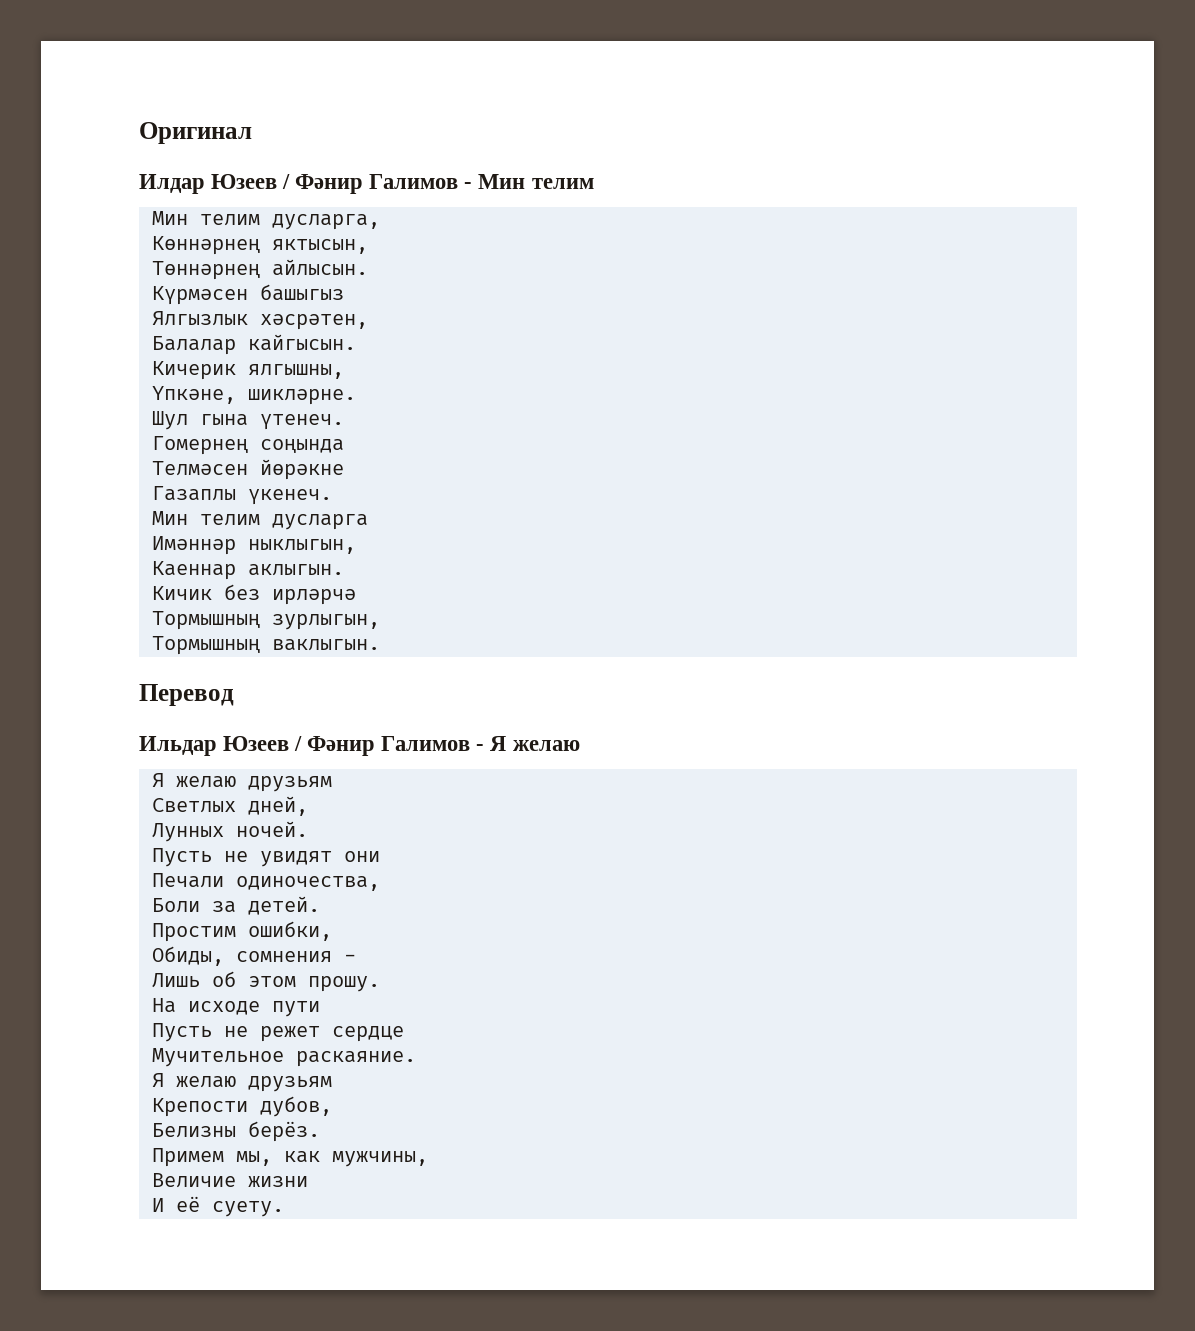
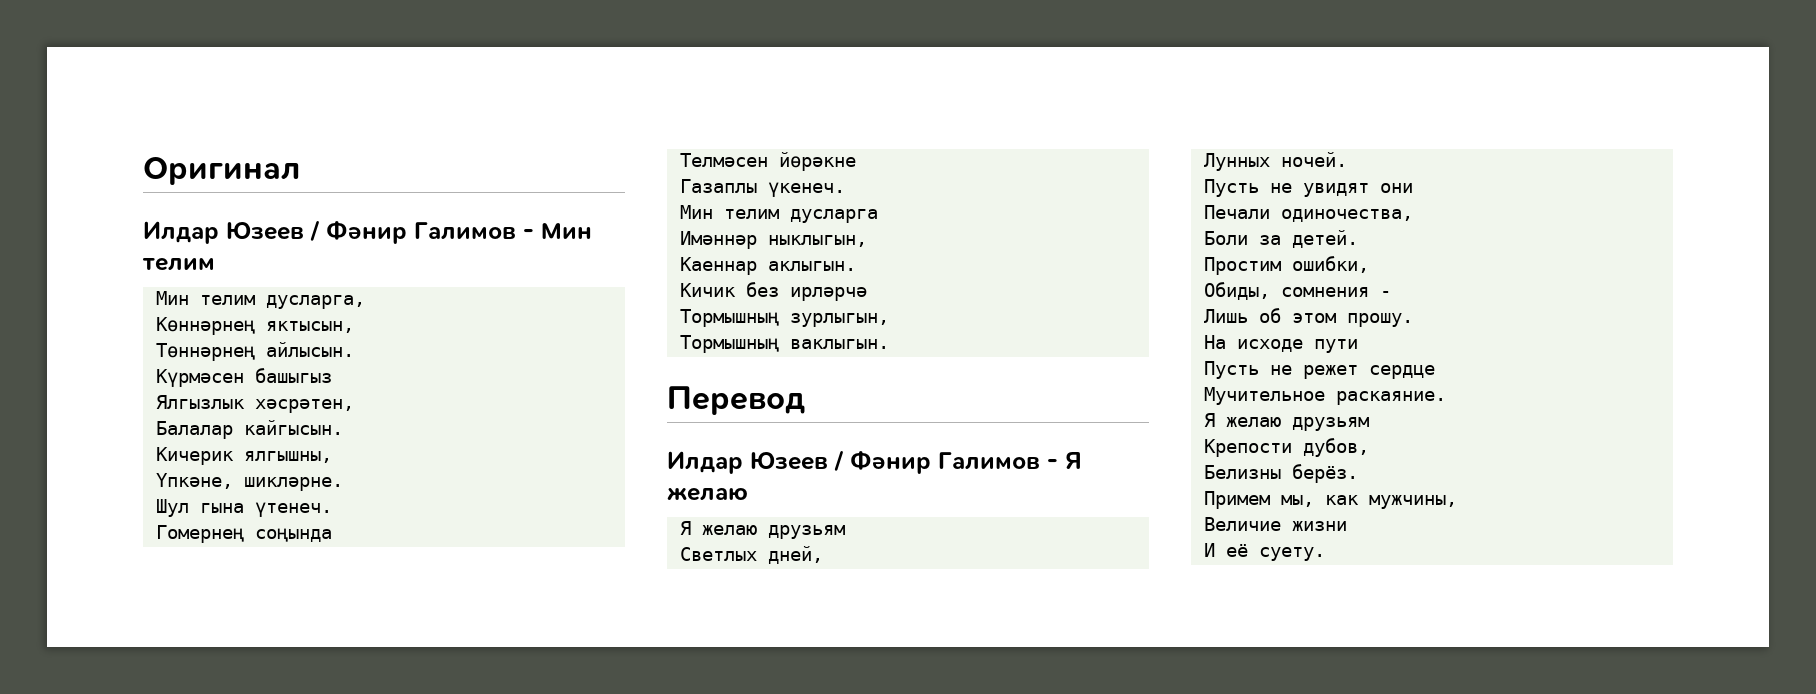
[139,736,217,756] Ильдар -> [667,451,743,474] Илдар

